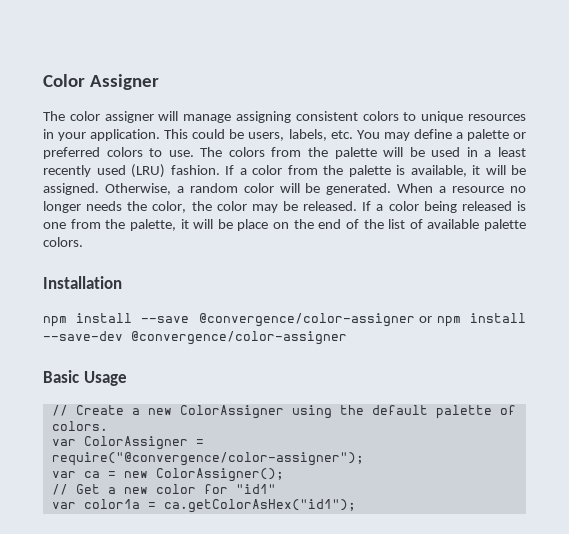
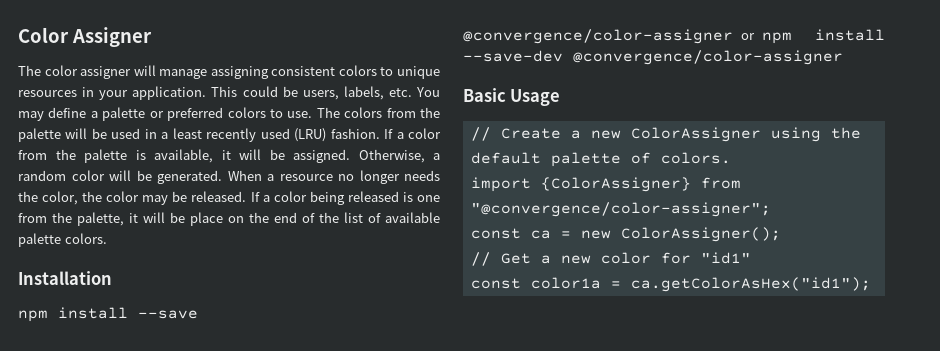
[51,436,204,450] [51,452,364,466] [51,471,76,478] var ColorAssigner = require("@convergence/color-assigner"); // var -> [470,177,741,192] [470,202,771,217] [470,228,521,239] import {ColorAssigner} from "@convergence/color-assigner"; // const
[51,502,76,509] var -> [470,278,521,289] const

